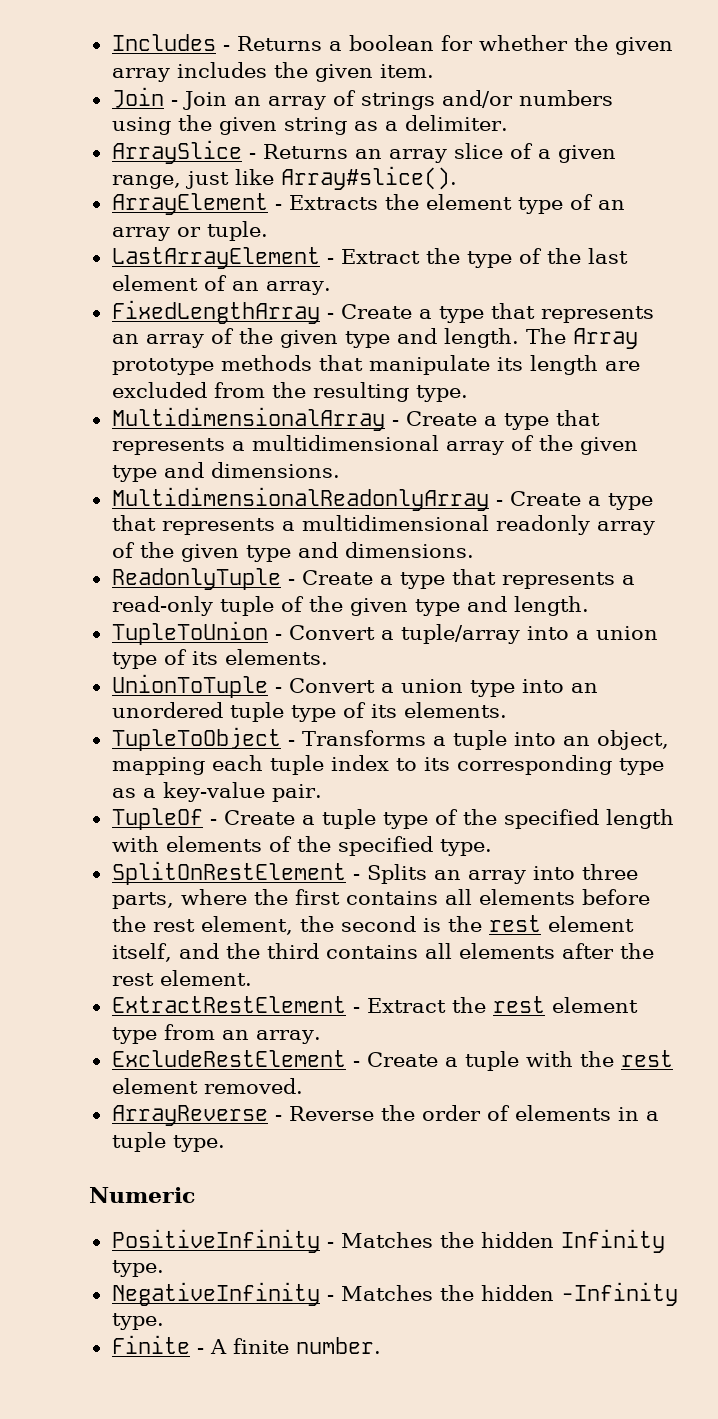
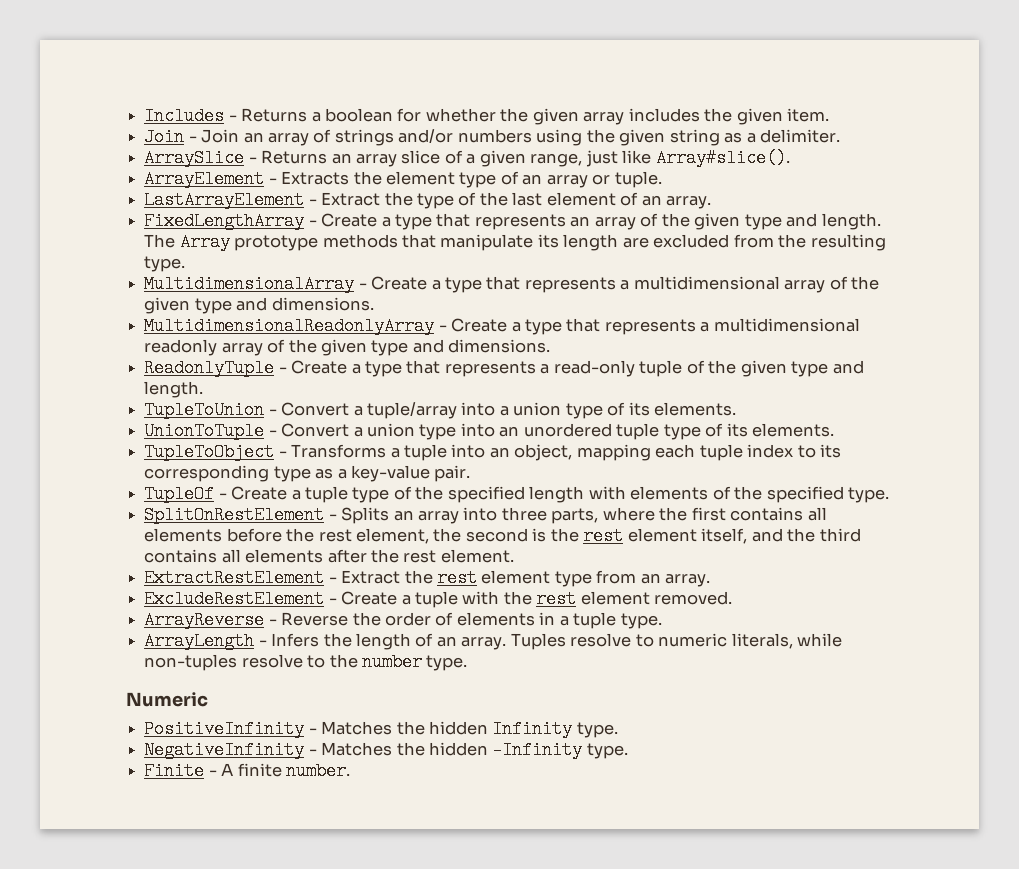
(225, 1143) none -> [144,632,843,650] [144,653,468,671] // ArrayLength - Infers the length of an array. Tuples resolve to numeric literals, while non-tuples resolve to the number type.

